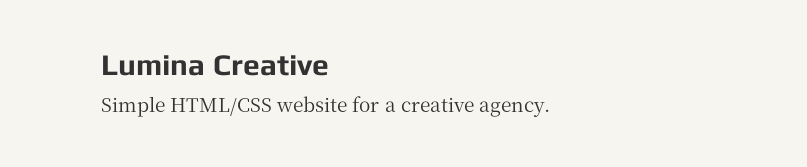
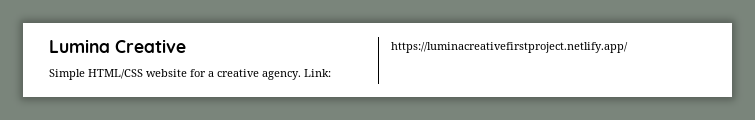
(550, 109) none -> [304,69,331,77] [391,42,628,53] Link: https://luminacreativefirstproject.netlify.app/

